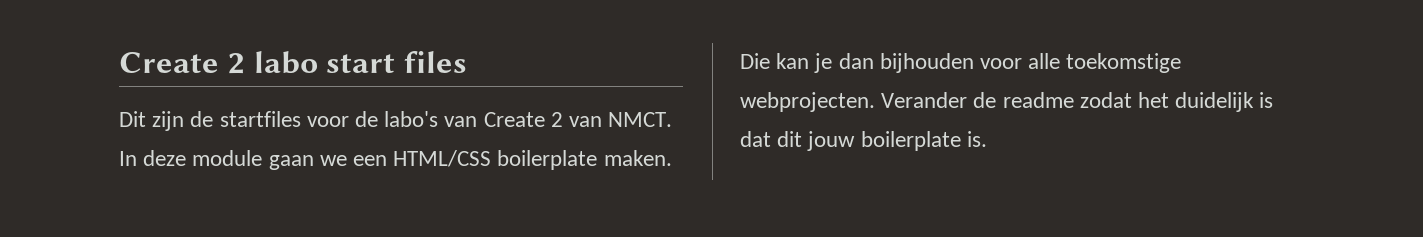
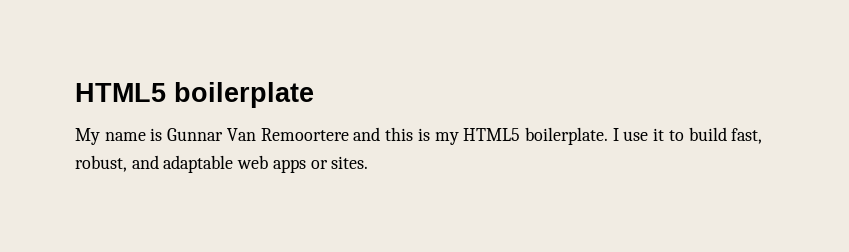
[119,51,468,74] [119,111,673,131] [119,150,672,170] [740,53,1182,73] [740,92,1274,112] [740,131,987,151] Create 2 labo start files // Dit zijn de startfiles voor de labo's van Create 2 van NMCT. In deze module gaan we een HTML/CSS boilerplate maken. Die kan je dan bijhouden voor alle toekomstige webprojecten. Verander de readme zodat het duidelijk is dat dit jouw boilerplate is. -> [75,82,314,108] [75,127,763,145] [75,155,369,173] HTML5 boilerplate // My name is Gunnar Van Remoortere and this is my HTML5 boilerplate. I use it to build fast, robust, and adaptable web apps or sites.

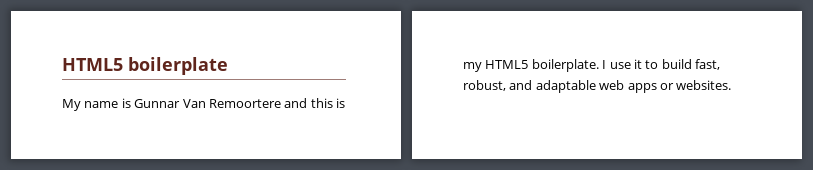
[331,156,369,169] sites. -> [676,80,732,90] websites.

